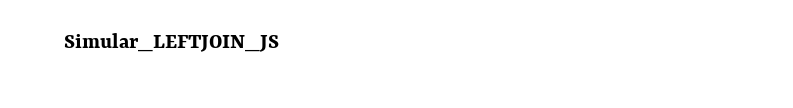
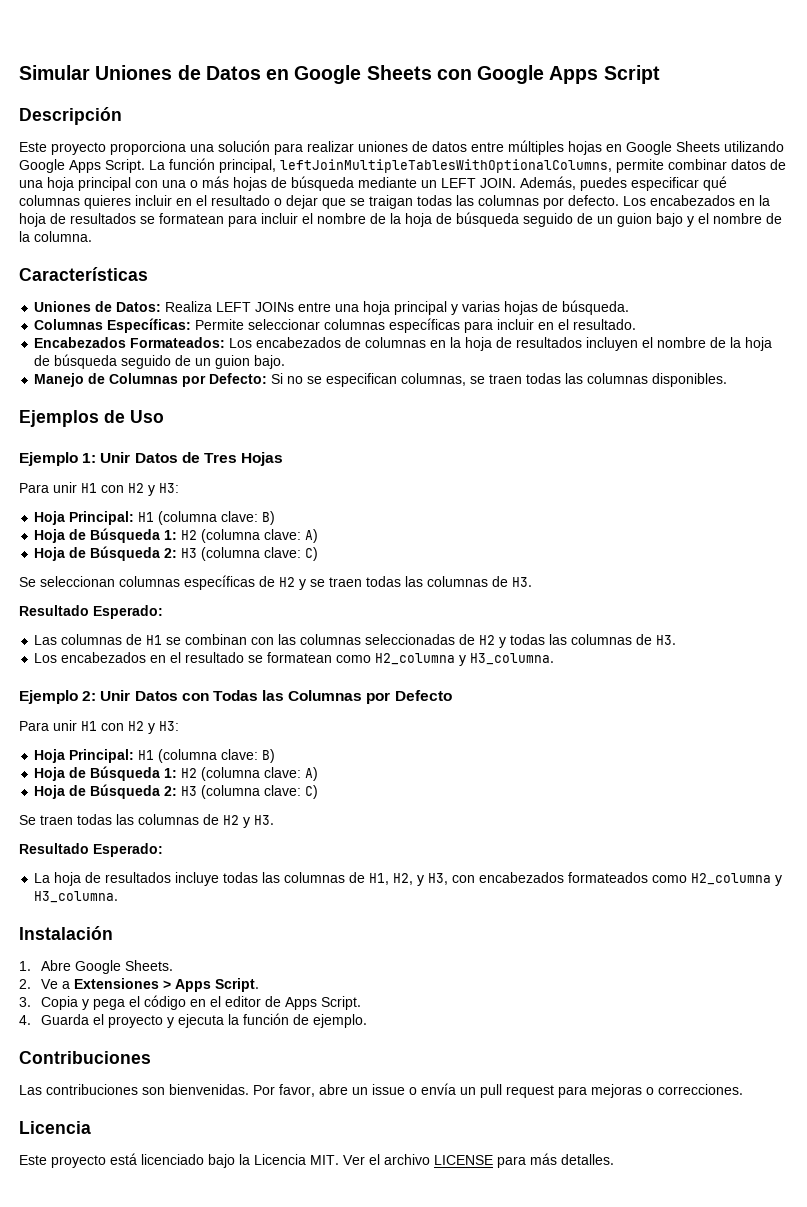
[64,33,279,52] Simular_LEFTJOIN_JS -> [19,65,660,84] [19,107,122,125] [19,140,784,155] [19,158,786,173] [19,176,727,191] [19,195,770,209] [19,212,782,227] [19,231,92,242] [19,267,148,281] [34,300,630,315] [34,318,637,333] [34,337,773,351] [34,354,286,369] [34,373,728,387] [19,410,164,427] [19,452,284,466] [19,482,179,496] [34,511,276,525] [34,528,319,543] [34,546,319,561] [19,575,532,590] [19,605,163,619] [34,634,677,648] [34,652,555,666] [19,690,452,704] [19,720,179,734] [34,749,276,763] [34,766,319,781] [34,784,319,799] [19,814,274,828] [19,843,163,857] [34,872,783,886] [34,891,119,903] [19,926,113,940] [19,960,174,974] [19,978,260,992] [19,995,362,1010] [19,1013,368,1028] [19,1051,151,1064] [19,1083,743,1098] [19,1121,91,1134] [19,1153,614,1168] Simular Uniones de Datos en Google Sheets con Google Apps Script // Descripción // Este proyecto proporciona una solución para realizar uniones de datos entre múltiples hojas en Google Sheets utilizando Google Apps Script. La función principal, leftJoinMultipleTablesWithOptionalColumns, permite combinar datos de una hoja principal con una o más hojas de búsqueda mediante un LEFT JOIN. Además, puedes especificar qué columnas quieres incluir en el resultado o dejar que se traigan todas las columnas por defecto. Los encabezados en la hoja de resultados se formatean para incluir el nombre de la hoja de búsqueda seguido de un guion bajo y el nombre de la columna. // Características // Uniones de Datos: Realiza LEFT JOINs entre una hoja principal y varias hojas de búsqueda. // Columnas Específicas: Permite seleccionar columnas específicas para incluir en el resultado. // Encabezados Formateados: Los encabezados de columnas en la hoja de resultados incluyen el nombre de la hoja de búsqueda seguido de un guion bajo. // Manejo de Columnas por Defecto: Si no se especifican columnas, se traen todas las columnas disponibles. // Ejemplos de Uso // Ejemplo 1: Unir Datos de Tres Hojas // Para unir H1 con H2 y H3: // Hoja Principal: H1 (columna clave: B) // Hoja de Búsqueda 1: H2 (columna clave: A) // Hoja de Búsqueda 2: H3 (columna clave: C) // Se seleccionan columnas específicas de H2 y se traen todas las columnas de H3. // Resultado Esperado: // Las columnas de H1 se combinan con las columnas seleccionadas de H2 y todas las columnas de H3. // Los encabezados en el resultado se formatean como H2_columna y H3_columna. // Ejemplo 2: Unir Datos con Todas las Columnas por Defecto // Para unir H1 con H2 y H3: // Hoja Principal: H1 (columna clave: B) // Hoja de Búsqueda 1: H2 (columna clave: A) // Hoja de Búsqueda 2: H3 (columna clave: C) // Se traen todas las columnas de H2 y H3. // Resultado Esperado: // La hoja de resultados incluye todas las columnas de H1, H2, y H3, con encabezados formateados como H2_columna y H3_columna. // Instalación // 1. Abre Google Sheets. // 2. Ve a Extensiones > Apps Script. // 3. Copia y pega el código en el editor de Apps Script. // 4. Guarda el proyecto y ejecuta la función de ejemplo. // Contribuciones // Las contribuciones son bienvenidas. Por favor, abre un issue o envía un pull request para mejoras o correcciones. // Licencia // Este proyecto está licenciado bajo la Licencia MIT. Ver el archivo LICENSE para más detalles.

